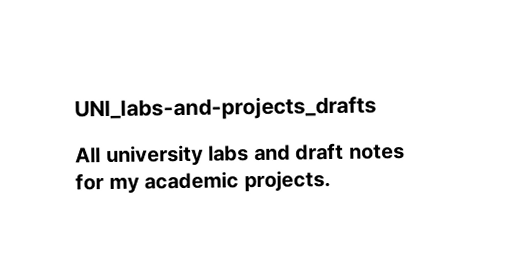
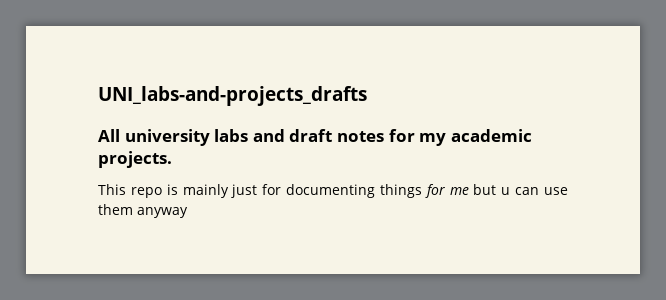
(331, 181) none -> [98,184,569,198] [98,204,188,218] // This repo is mainly just for documenting things for me but u can use them anyway

